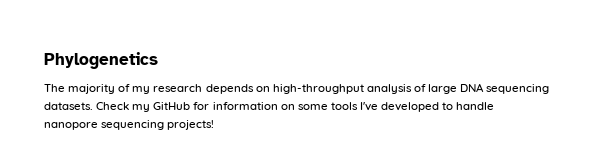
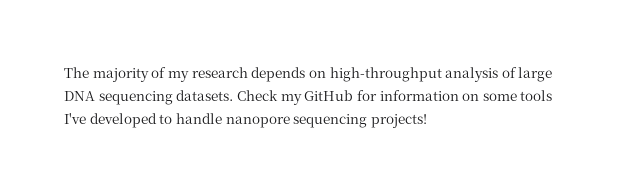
[44,52,158,69] Phylogenetics // -> (64, 72) none

